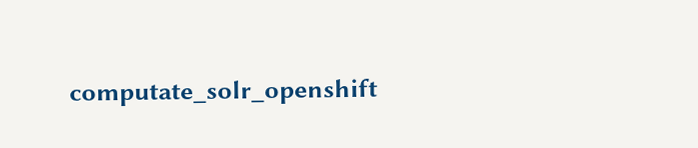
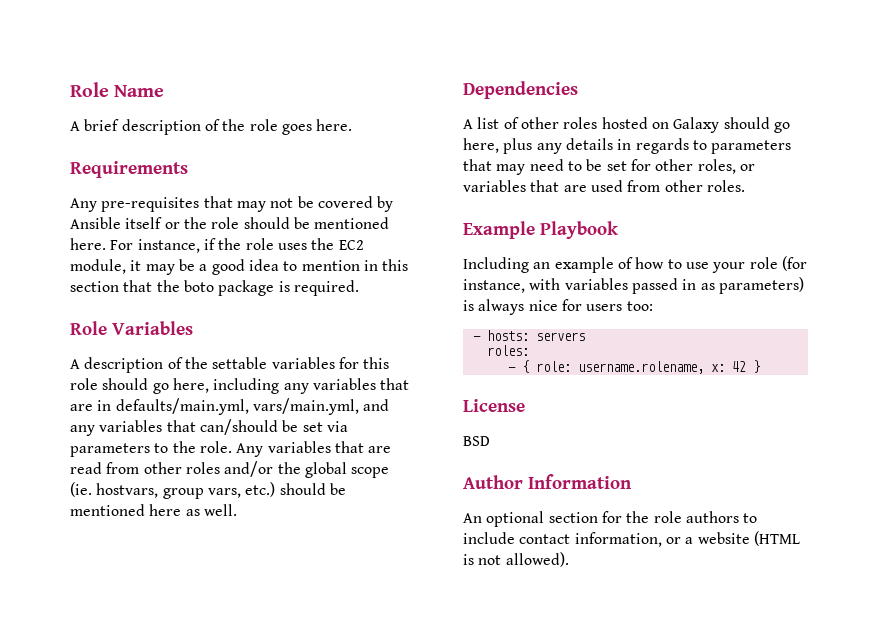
[69,78,378,107] computate_solr_openshift -> [70,82,165,97] [70,119,353,135] [70,161,188,178] [70,196,394,212] [70,217,390,229] [70,238,364,253] [70,259,409,275] [70,280,359,296] [70,321,193,335] [70,357,390,373] [70,378,410,394] [70,398,390,415] [70,419,348,436] [70,441,392,457] [70,461,390,478] [70,482,346,499] [70,504,237,516] [463,81,578,99] [463,117,790,133] [463,138,792,154] [463,159,755,175] [463,180,745,192] [463,221,618,239] [463,256,807,273] [463,277,804,294] [463,299,653,315] [472,330,585,341] [486,345,529,356] [507,360,760,374] [463,399,525,412] [463,436,490,446] [463,474,632,489] [463,511,758,527] [463,531,800,547] [463,552,569,567] Role Name // A brief description of the role goes here. // Requirements // Any pre-requisites that may not be covered by Ansible itself or the role should be mentioned here. For instance, if the role uses the EC2 module, it may be a good idea to mention in this section that the boto package is required. // Role Variables // A description of the settable variables for this role should go here, including any variables that are in defaults/main.yml, vars/main.yml, and any variables that can/should be set via parameters to the role. Any variables that are read from other roles and/or the global scope (ie. hostvars, group vars, etc.) should be mentioned here as well. // Dependencies // A list of other roles hosted on Galaxy should go here, plus any details in regards to parameters that may need to be set for other roles, or variables that are used from other roles. // Example Playbook // Including an example of how to use your role (for instance, with variables passed in as parameters) is always nice for users too: // - hosts: servers // roles: // - { role: username.rolename, x: 42 } // License // BSD // Author Information // An optional section for the role authors to include contact information, or a website (HTML is not allowed).

